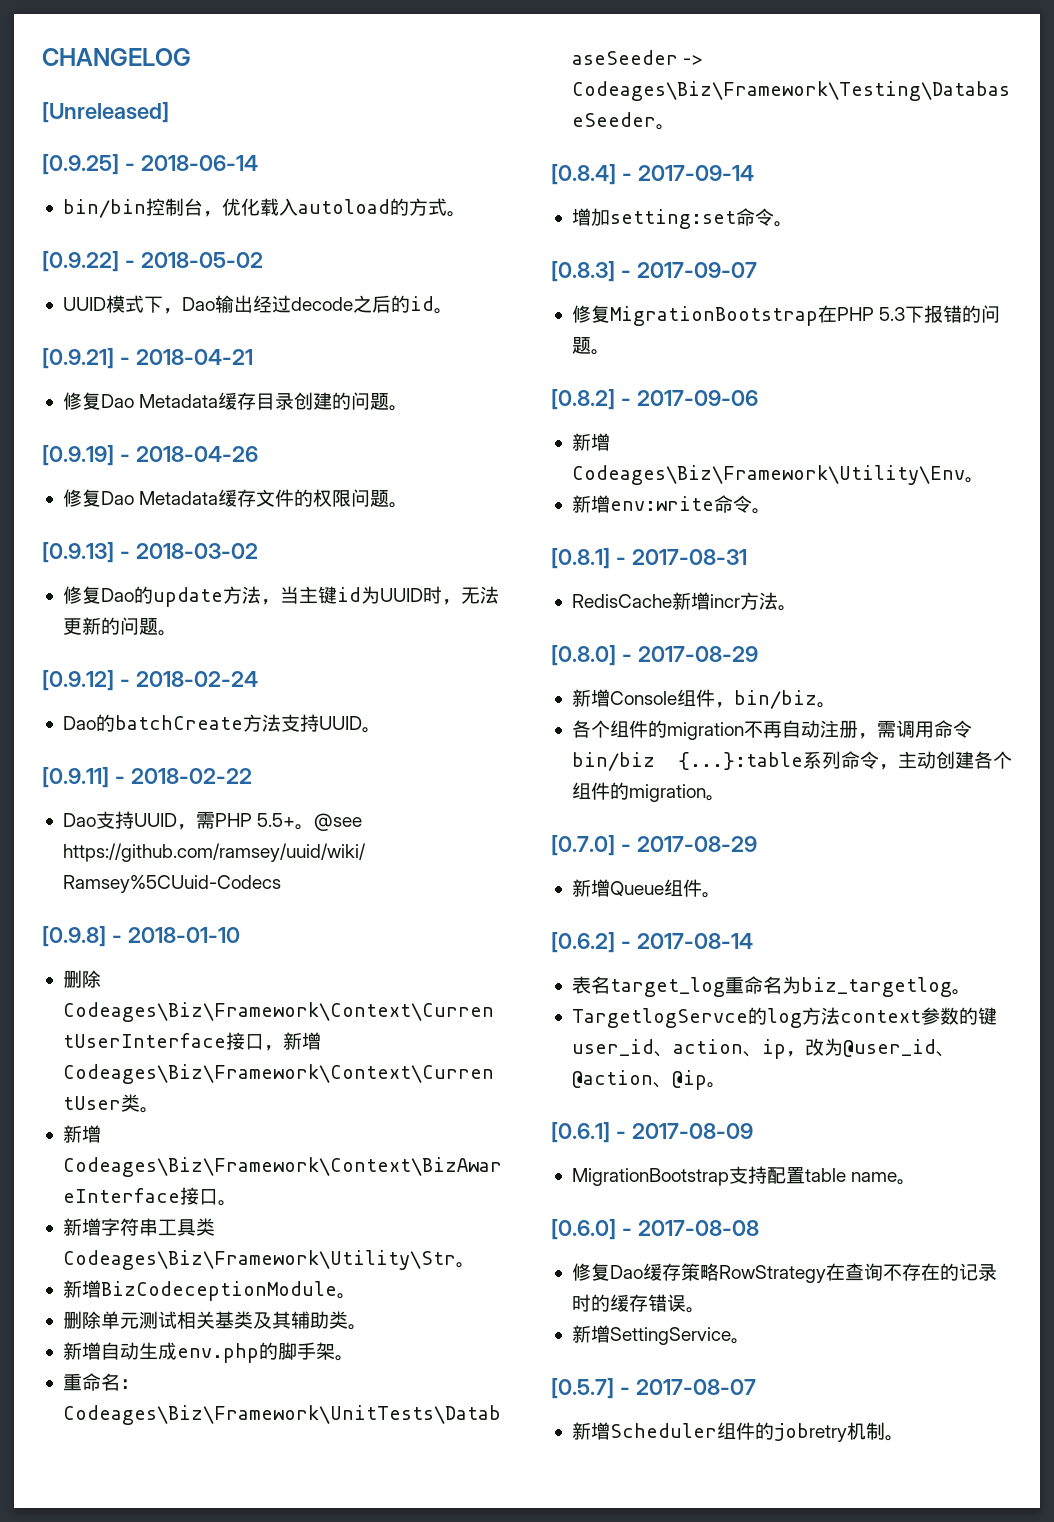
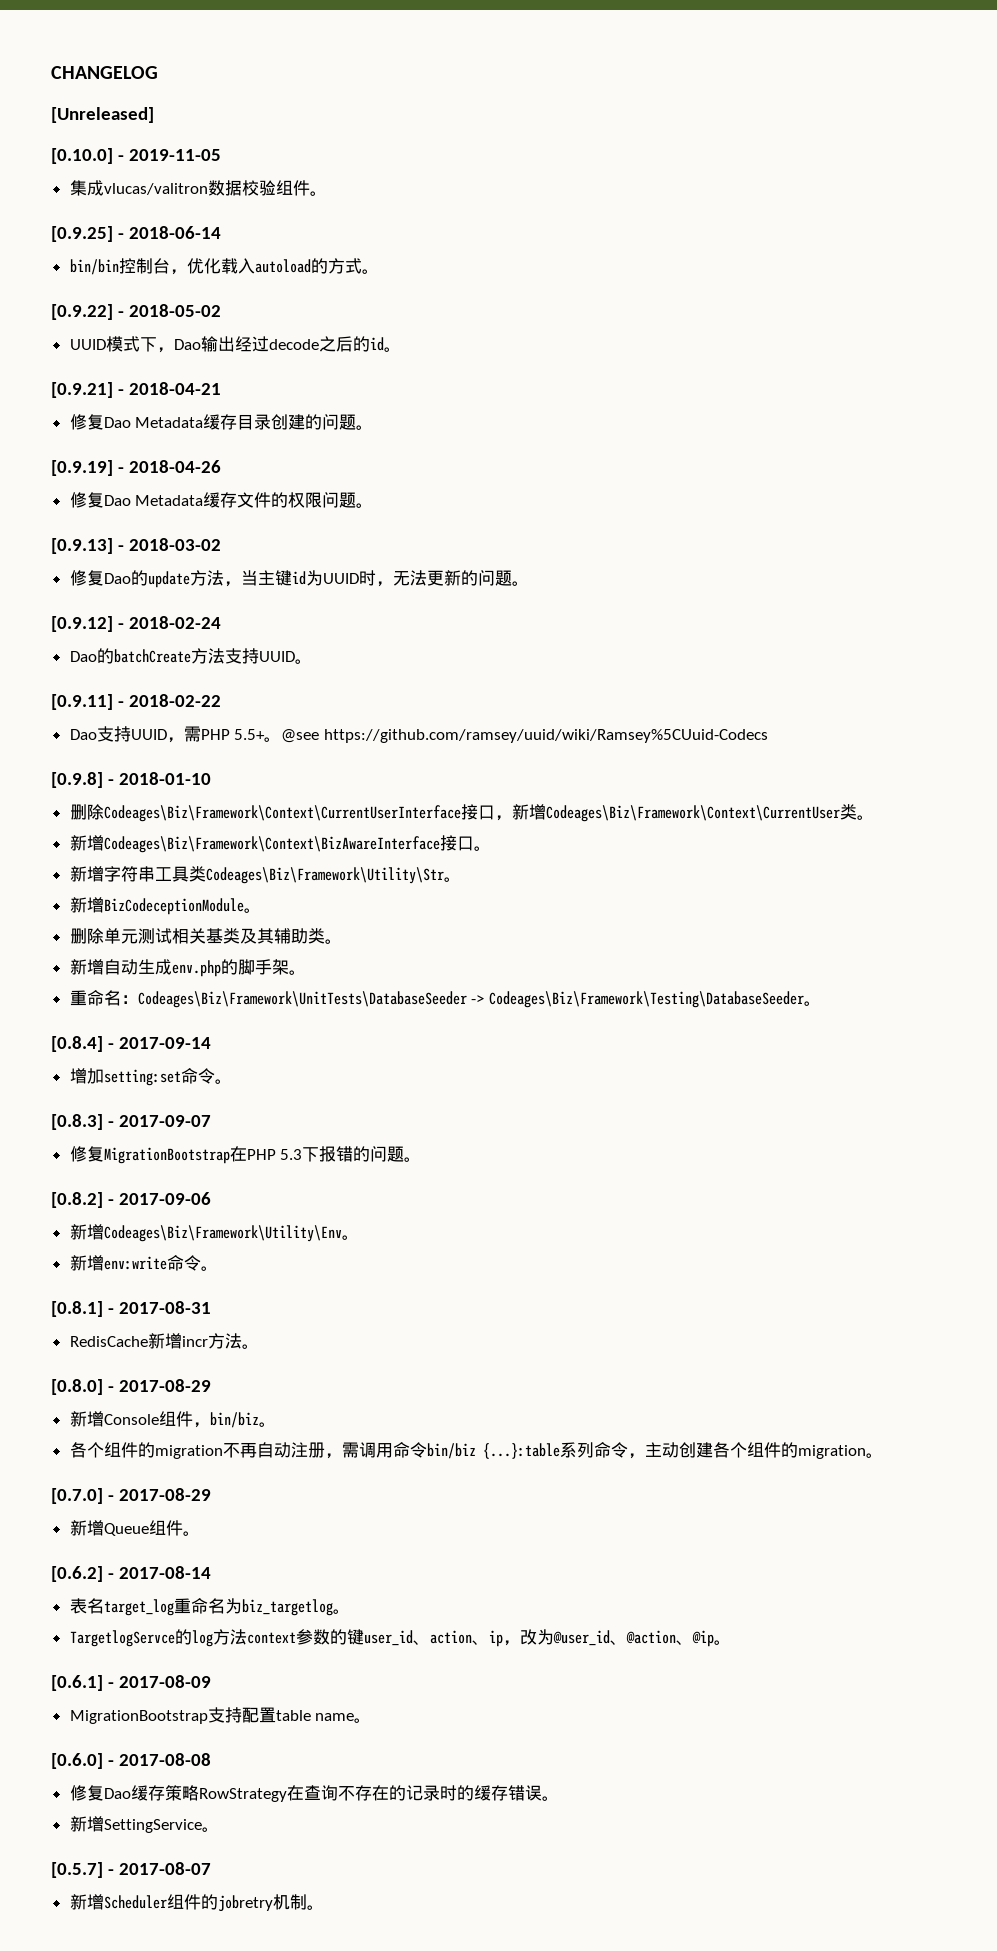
(169, 112) none -> [51,148,221,164] [69,180,327,196] // [0.10.0] - 2019-11-05 // 集成vlucas/valitron数据校验组件。

